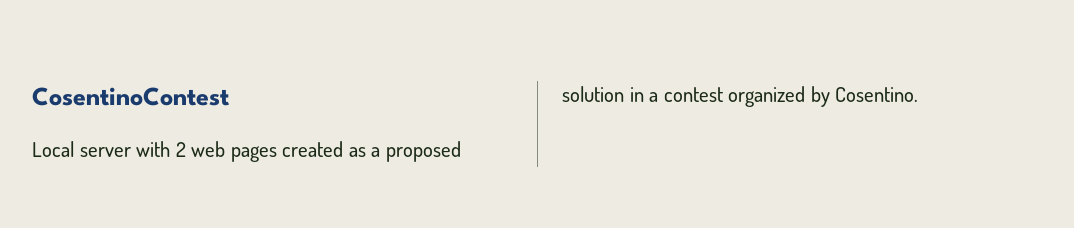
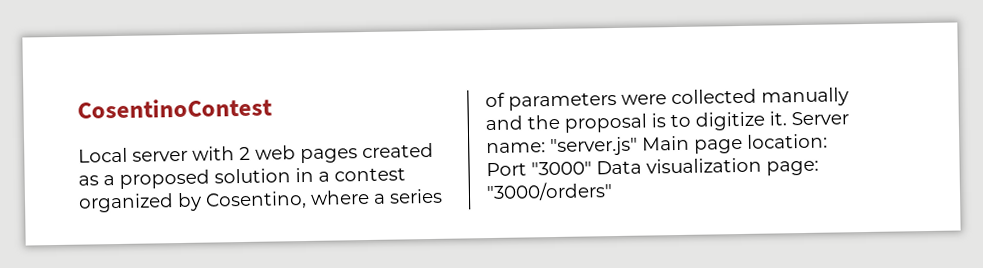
[835,87,919,102] Cosentino. -> [205,188,443,210] [485,87,849,111] [485,111,849,133] [486,133,828,157] [486,157,819,177] [486,181,613,202] Cosentino, where a series of parameters were collected manually and the proposal is to digitize it. Server name: "server.js" Main page location: Port "3000" Data visualization page: "3000/orders"

